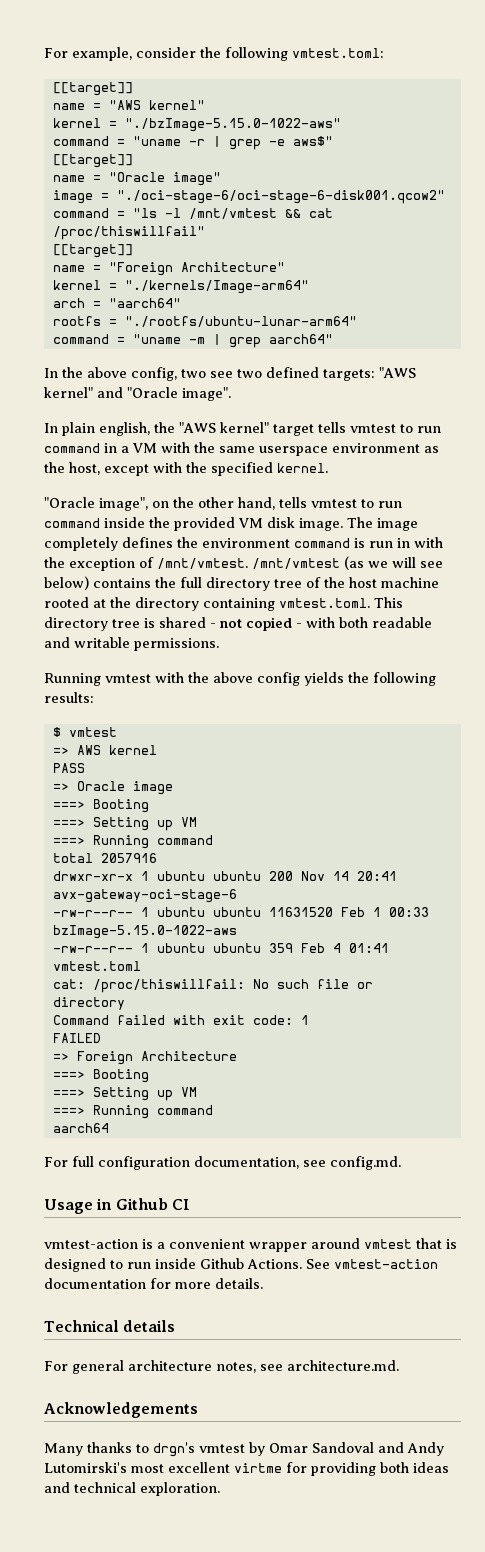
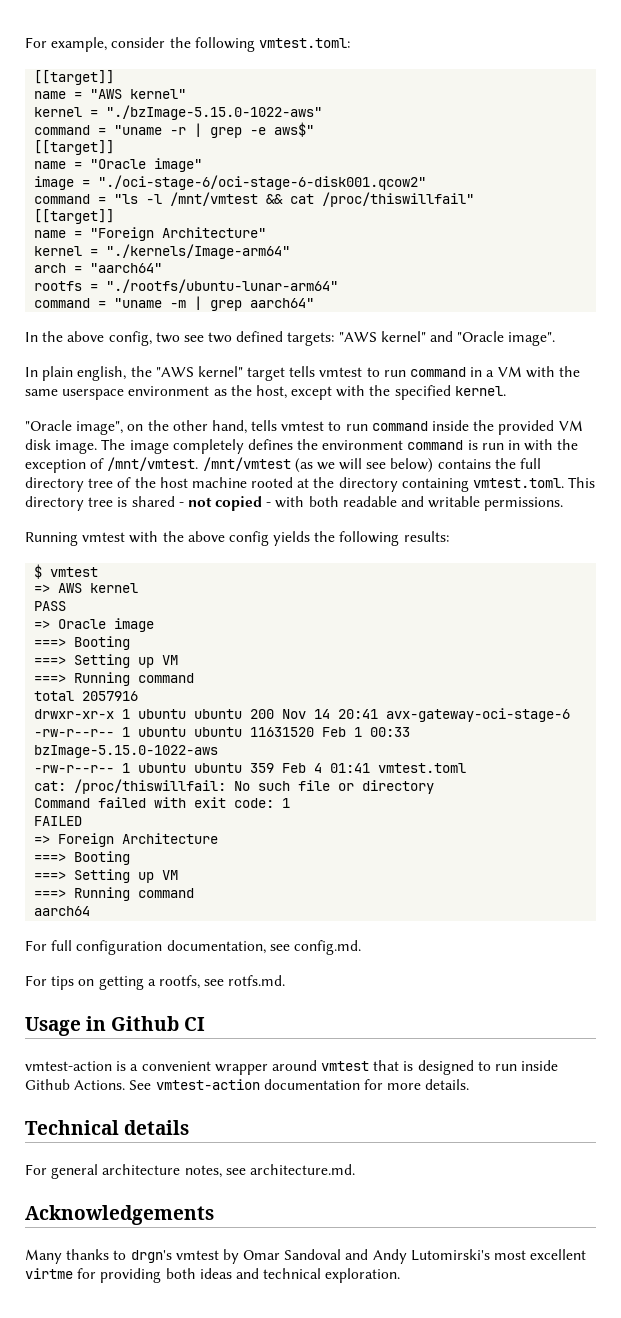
(401, 1163) none -> [25,975,286,990] // For tips on getting a rootfs, see rotfs.md.

